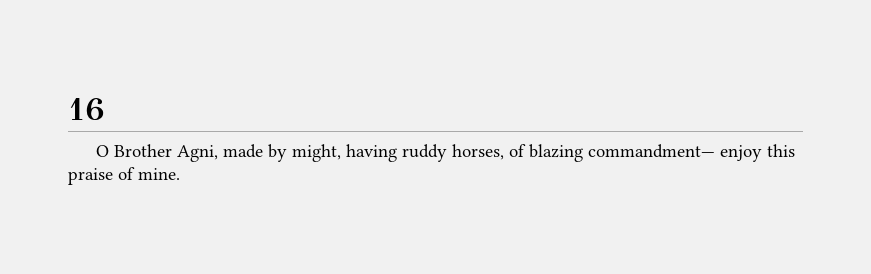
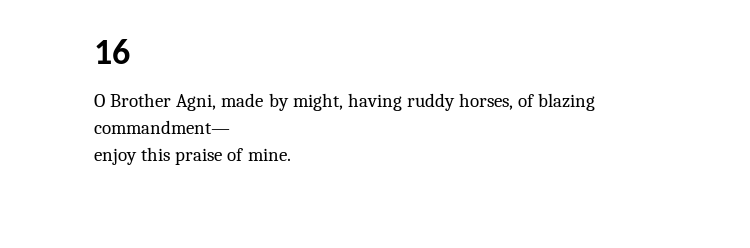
(716, 151) none -> (230, 127) //

